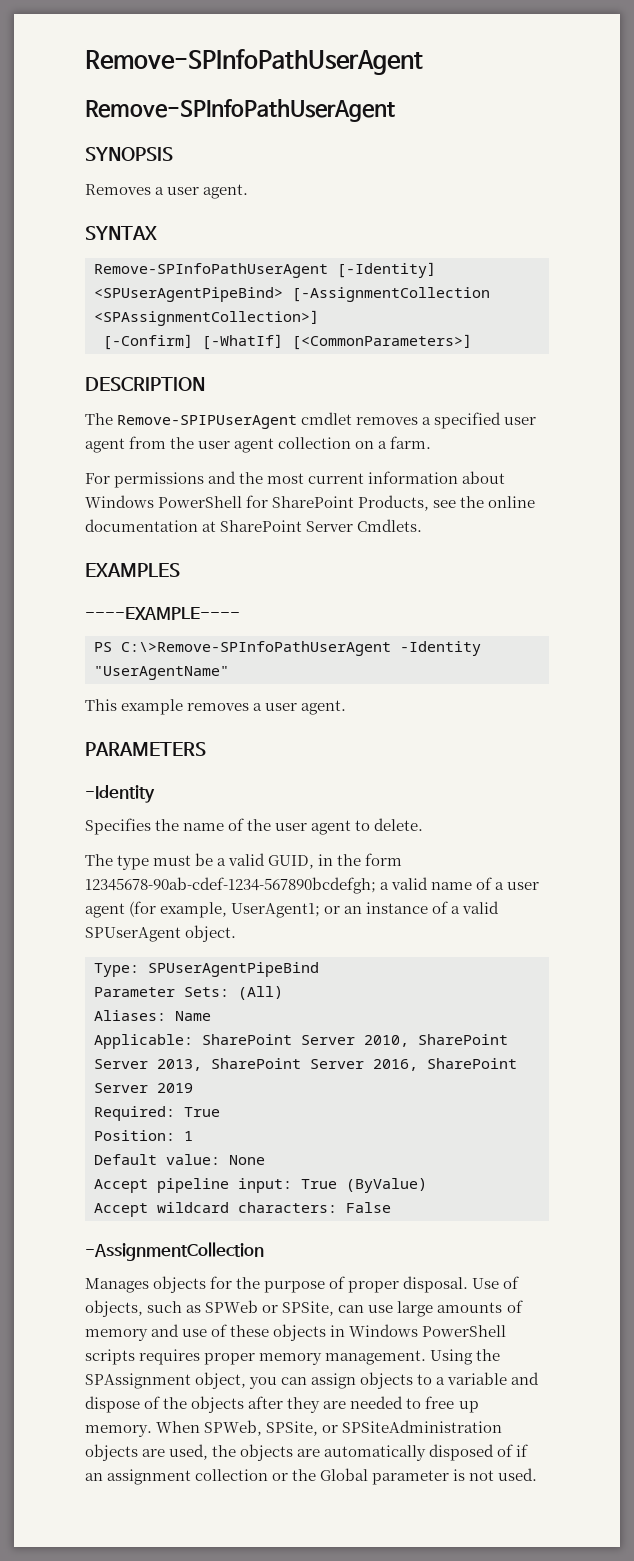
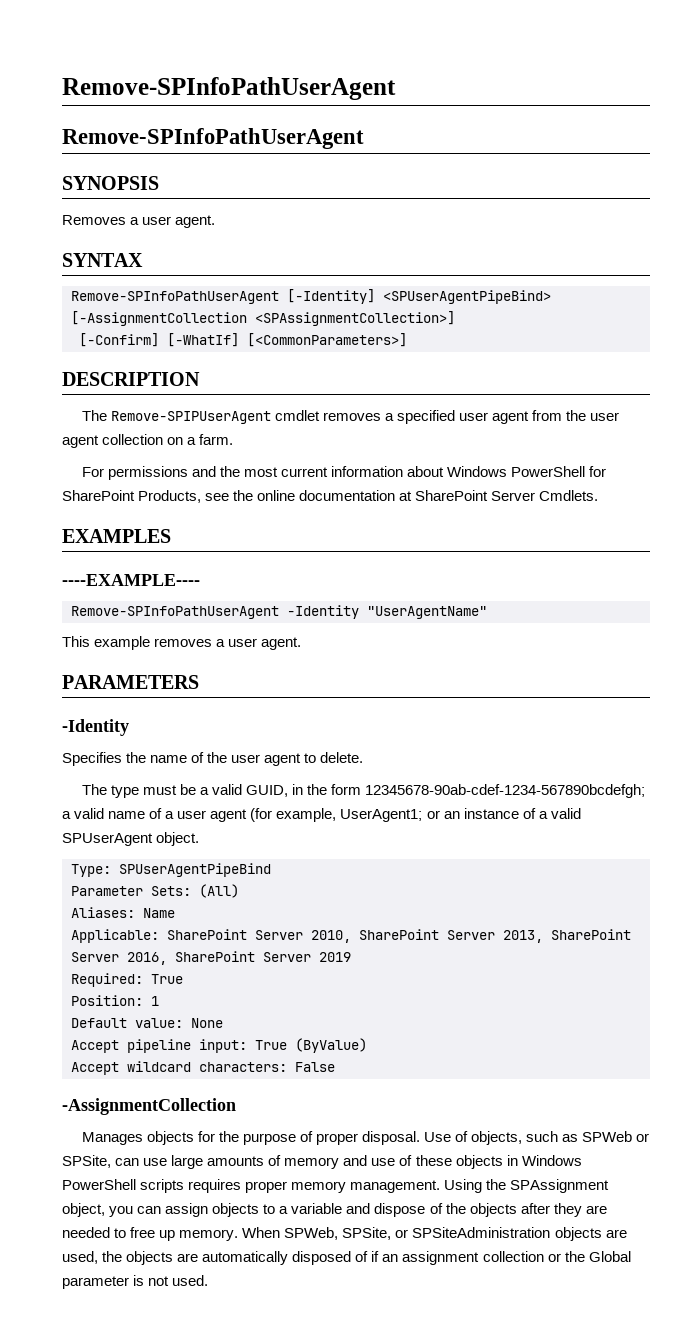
[94,641,391,656] PS C:\>Remove-SPInfoPathUserAgent -> [71,606,279,619] Remove-SPInfoPathUserAgent

